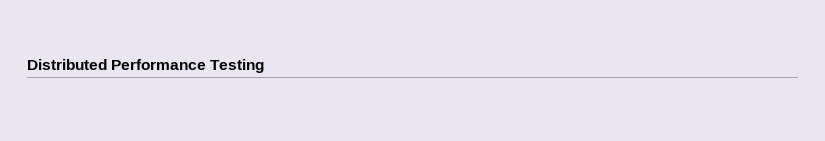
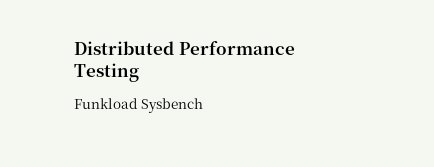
(265, 66) none -> [74,98,203,113] // Funkload Sysbench

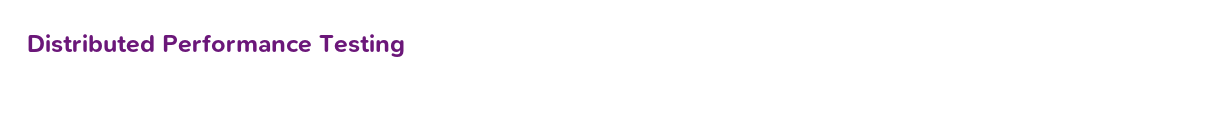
[74,98,203,113] // Funkload Sysbench -> (405, 45) none

